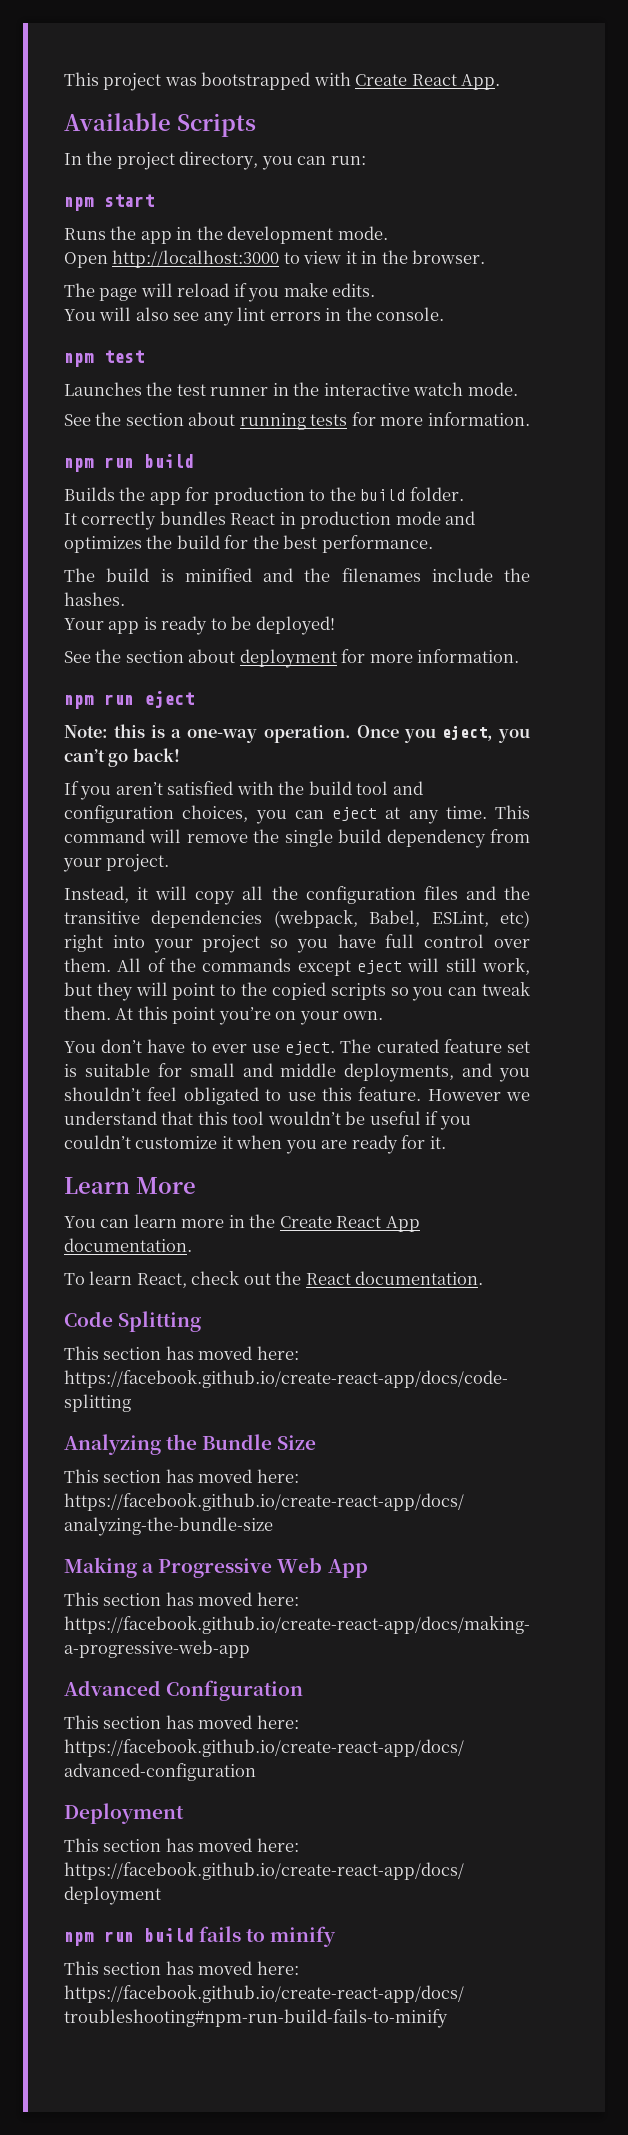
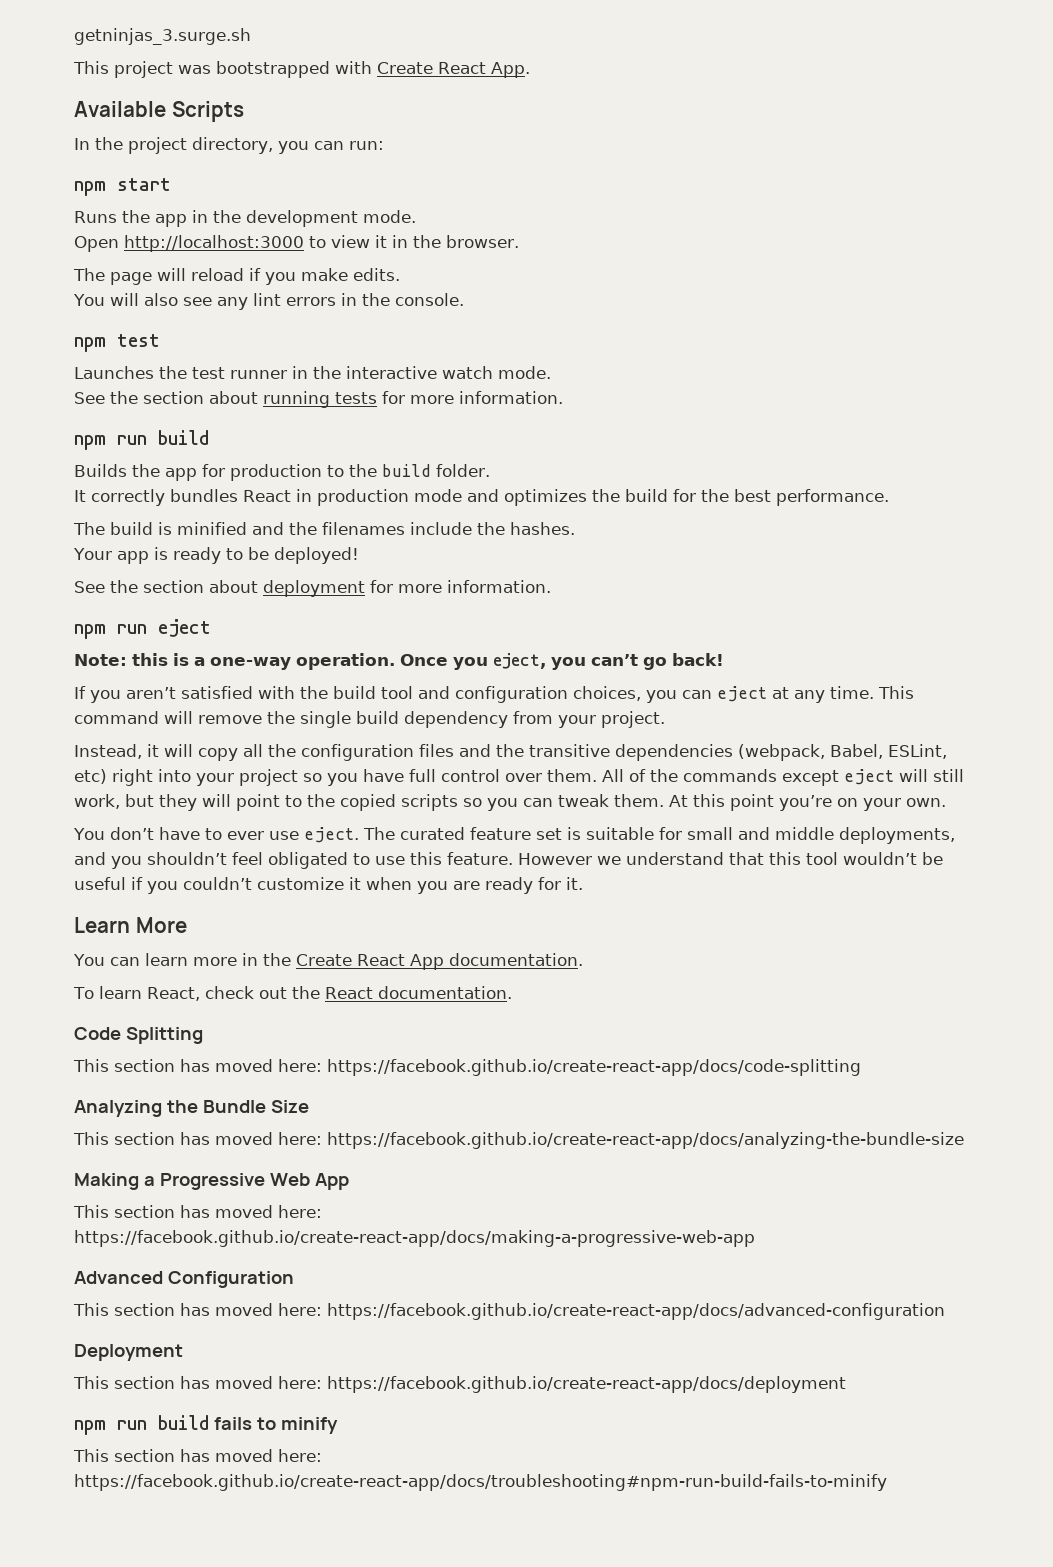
(64, 79) none -> [74,28,251,45] getninjas_3.surge.sh //

